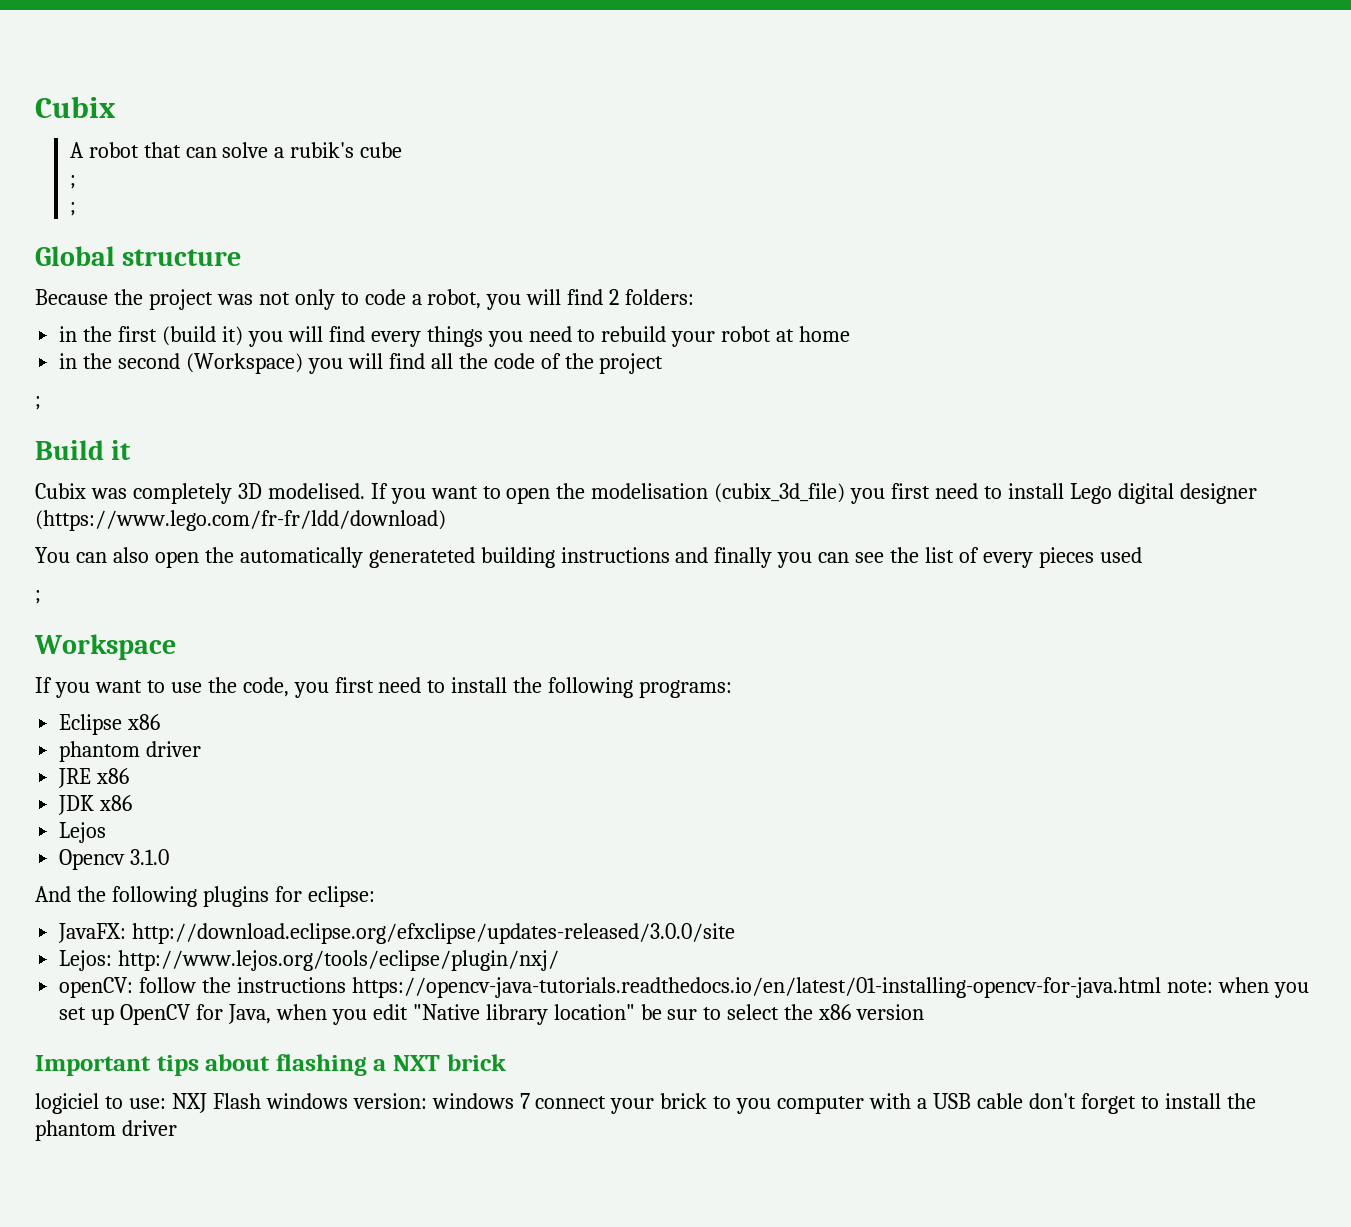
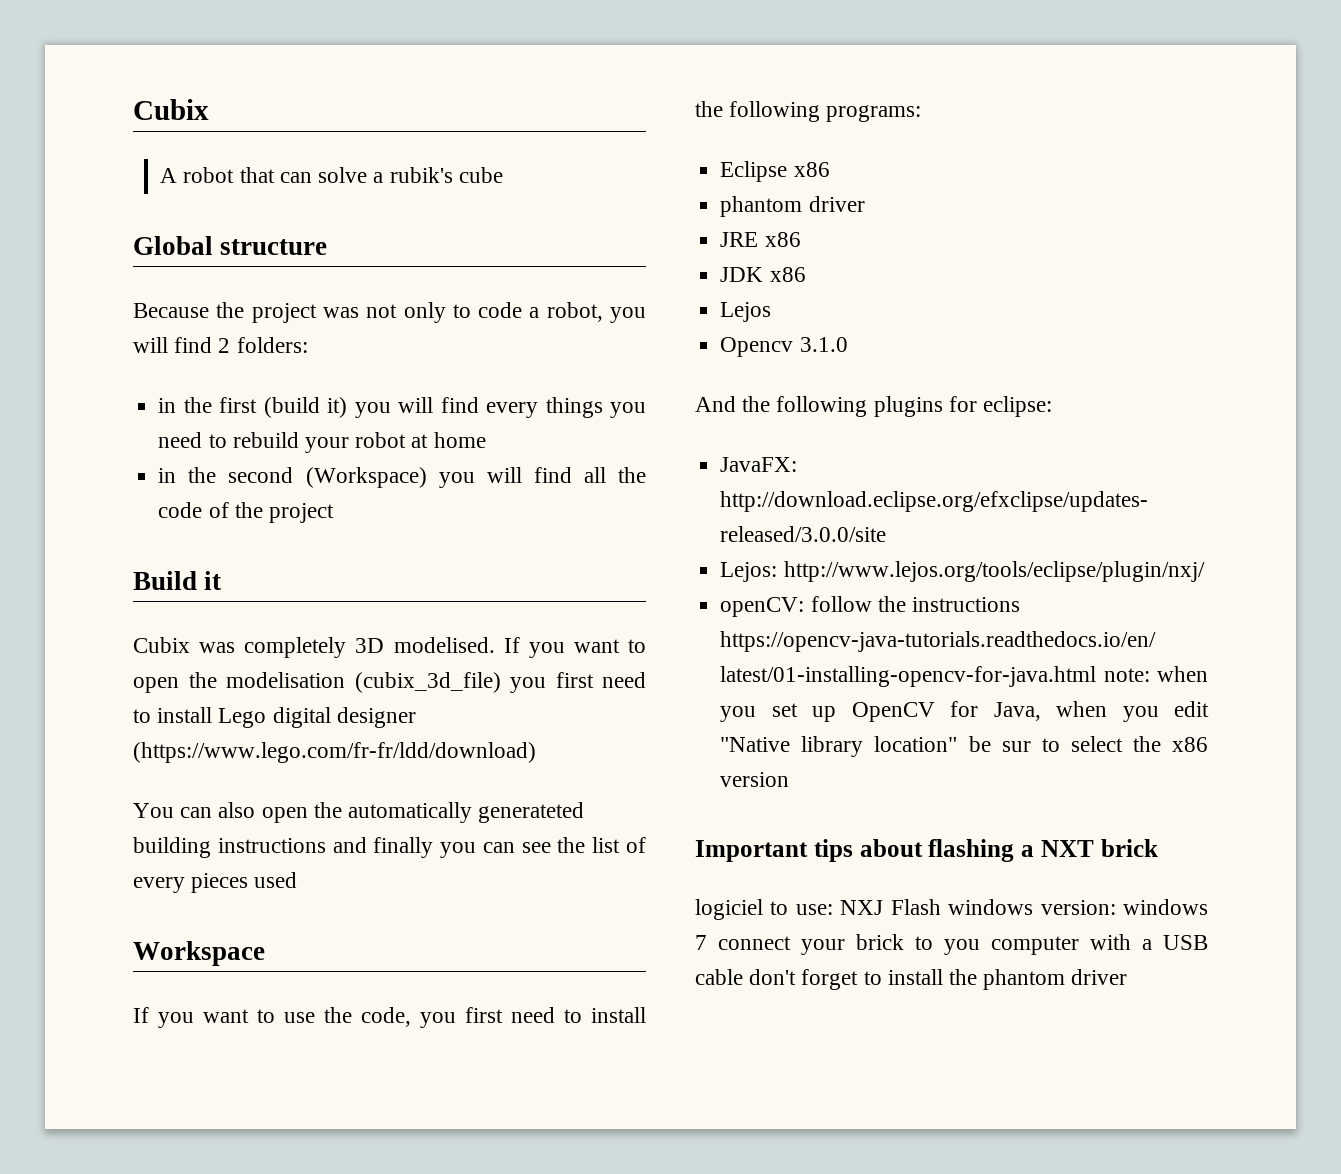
[69,175,76,189] [69,202,76,216] // ; // ; -> (503, 175) none
[35,396,41,410] // ; -> (334, 513) none
[35,590,41,604] // ; -> (298, 880) none

